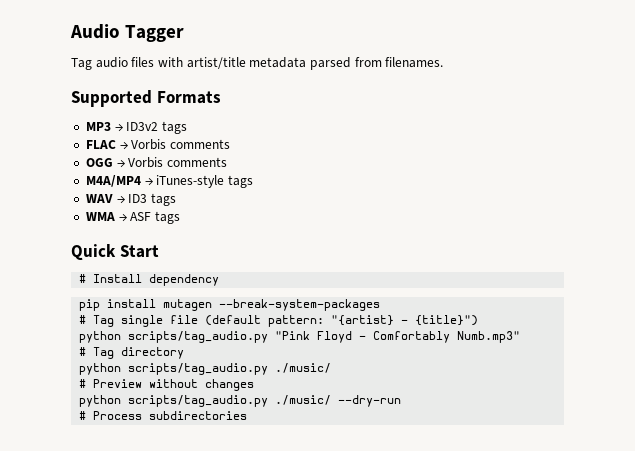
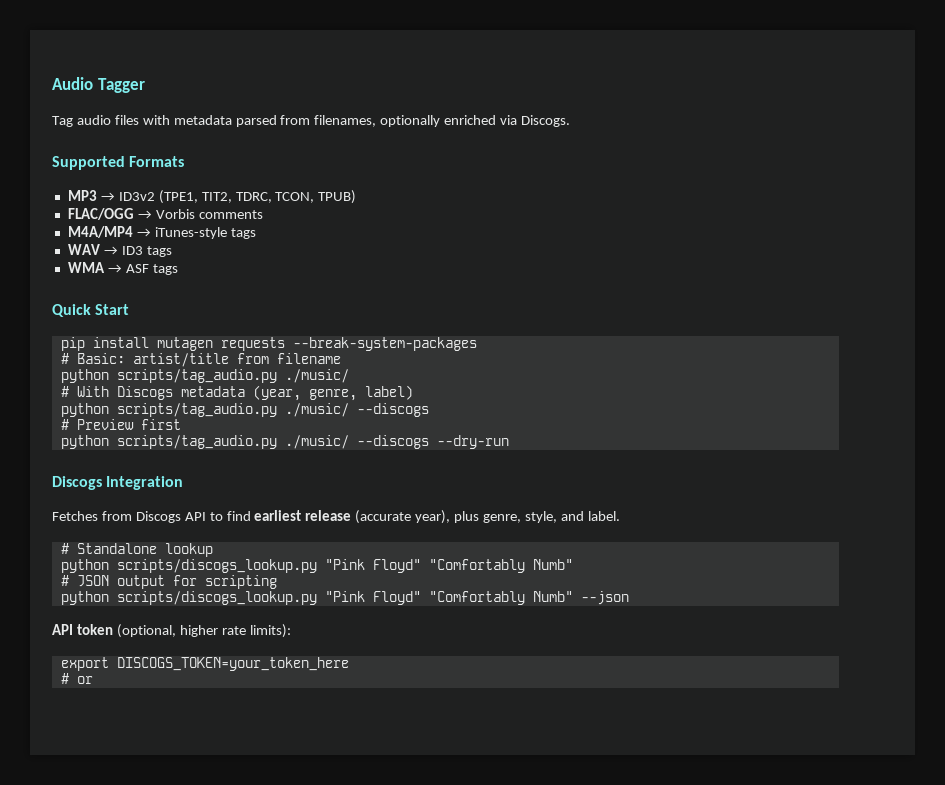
[186,57,246,69] artist/title -> (170, 120) none
[385,57,444,68] filenames. -> [314,115,571,127] filenames, optionally enriched via Discogs.
[161,121,187,134] [85,139,230,150] [85,158,113,167] tags // FLAC → Vorbis comments // OGG -> [158,190,357,204] [67,208,134,220] (TPE1, TIT2, TDRC, TCON, TPUB) // FLAC/OGG
[79,274,220,286] // # Install dependency -> (130, 309) none
(213, 305) none -> [220,337,285,351] requests
[93,315,479,327] [79,331,521,343] [79,347,185,359] [79,363,332,375] [79,379,255,391] [79,395,402,407] [79,411,248,420] Tag single file (default pattern: "{artist} - {title}") // python scripts/tag_audio.py "Pink Floyd - Comfortably Numb.mp3" // # Tag directory // python scripts/tag_audio.py ./music/ // # Preview without changes // python scripts/tag_audio.py ./music/ --dry-run // # Process subdirectories -> [76,353,341,367] [60,369,349,383] [60,385,413,401] [60,403,429,417] [60,419,181,430] [60,435,509,449] [52,476,184,490] [52,510,620,524] [60,543,213,557] [60,559,573,573] [60,575,277,589] [60,591,629,605] [52,624,291,638] [60,657,349,671] [60,673,93,684] Basic: artist/title from filename // python scripts/tag_audio.py ./music/ // # With Discogs metadata (year, genre, label) // python scripts/tag_audio.py ./music/ --discogs // # Preview first // python scripts/tag_audio.py ./music/ --discogs --dry-run // Discogs Integration // Fetches from Discogs API to find earliest release (accurate year), plus genre, style, and label. // # Standalone lookup // python scripts/discogs_lookup.py "Pink Floyd" "Comfortably Numb" // # JSON output for scripting // python scripts/discogs_lookup.py "Pink Floyd" "Comfortably Numb" --json // API token (optional, higher rate limits): // export DISCOGS_TOKEN=your_token_here // # or

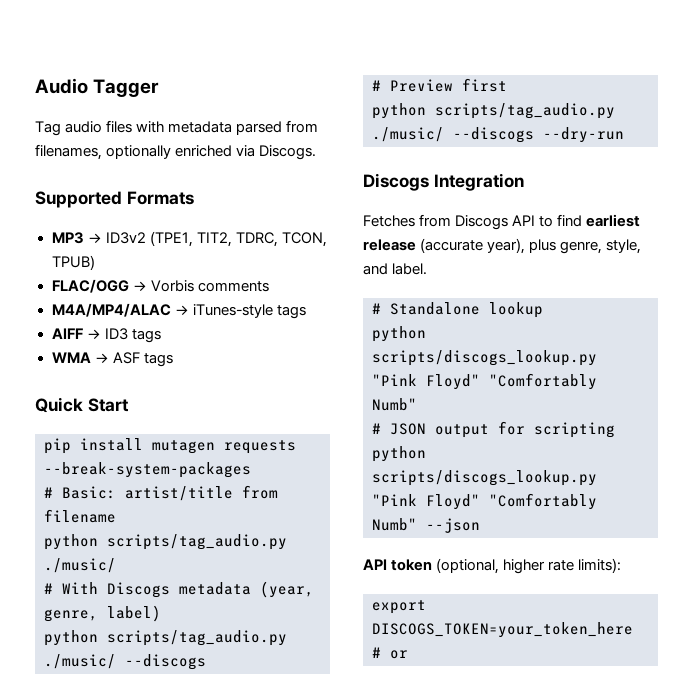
[67,226,133,238] M4A/MP4 -> [51,303,171,317] M4A/MP4/ALAC
[67,244,100,255] WAV -> [51,328,83,339] AIFF

